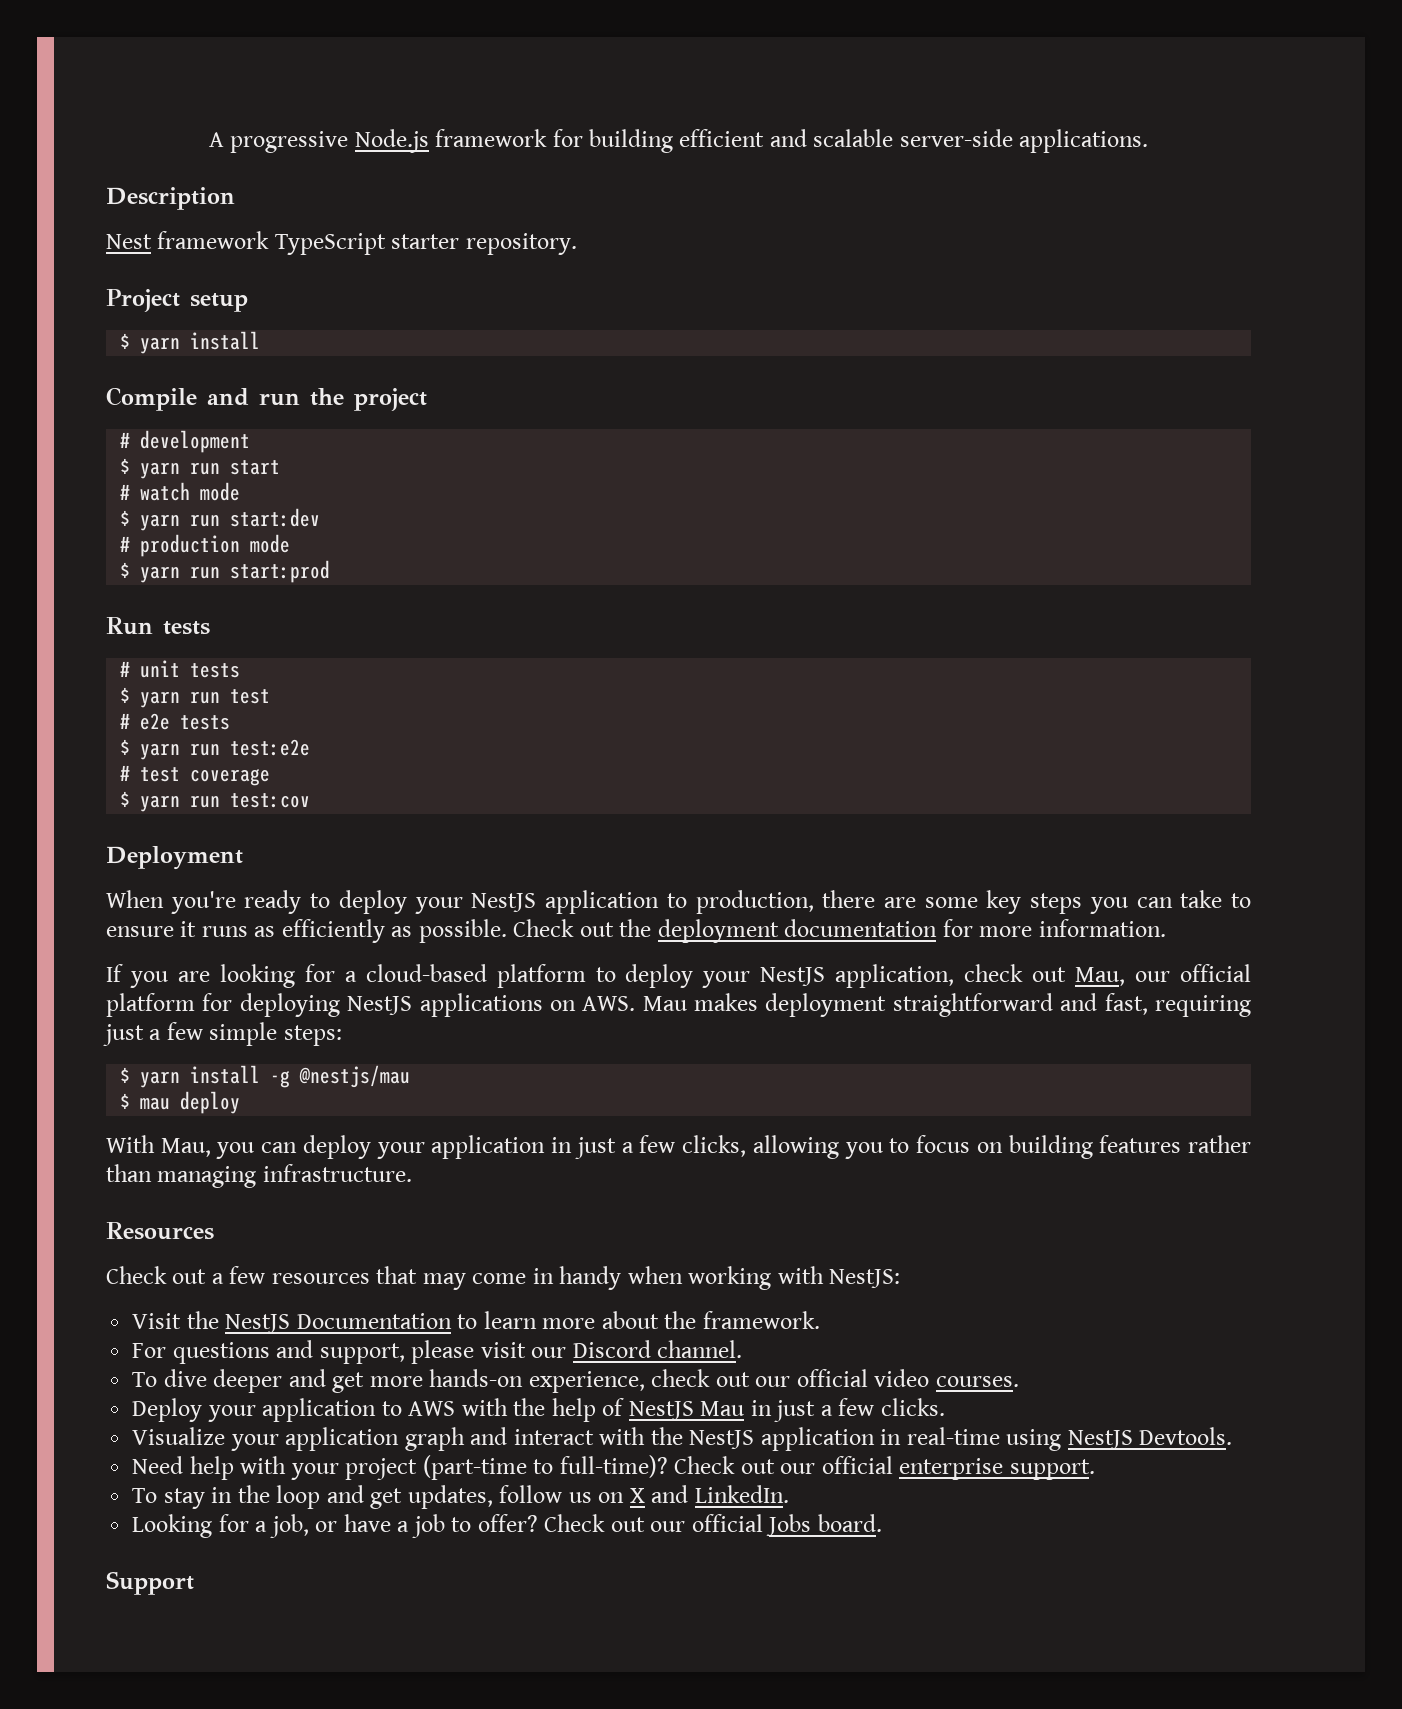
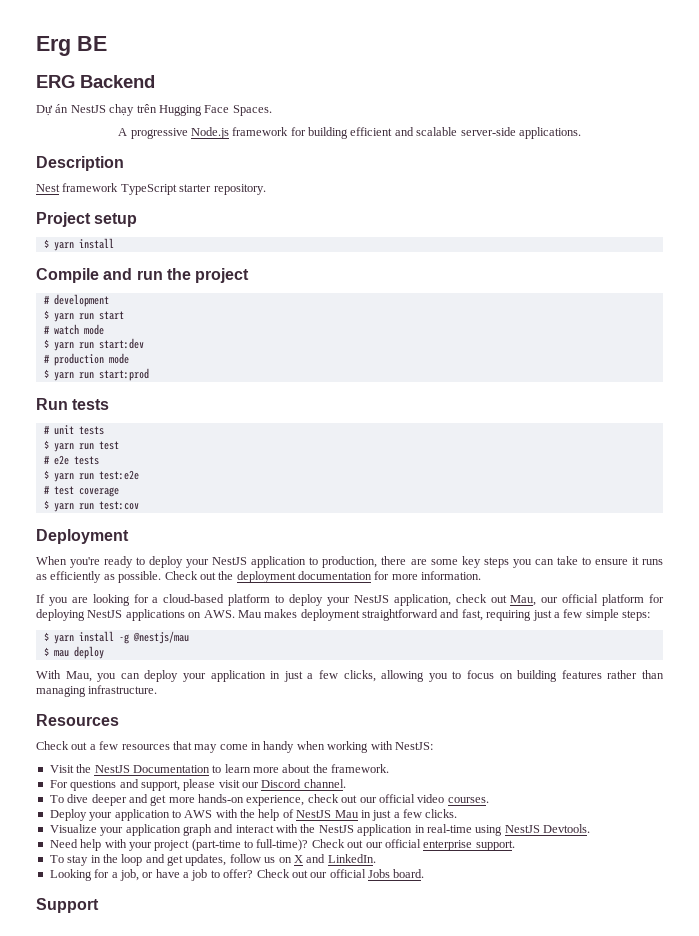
(208, 139) none -> [36,36,107,56] [36,75,155,88] [36,104,272,116] Erg BE // ERG Backend // Dự án NestJS chạy trên Hugging Face Spaces. //

